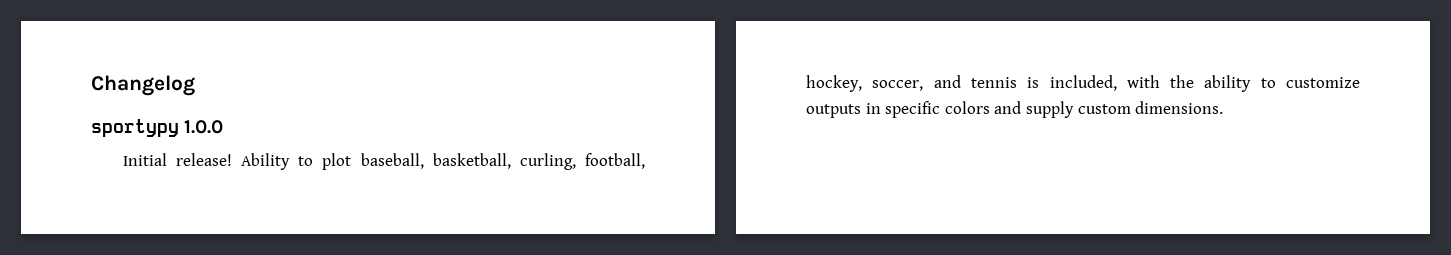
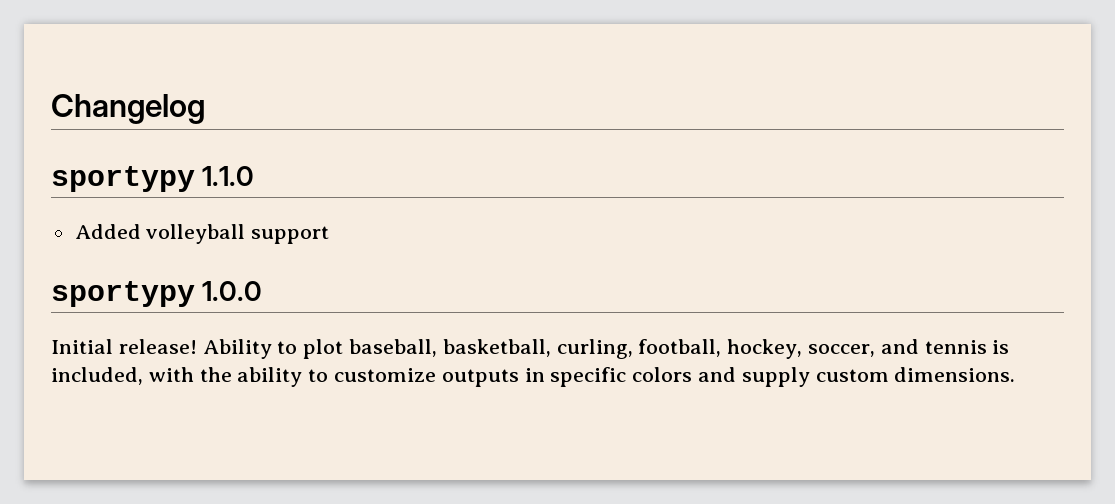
(195, 85) none -> [51,166,255,192] [74,224,330,244] // sportypy 1.1.0 // Added volleyball support

